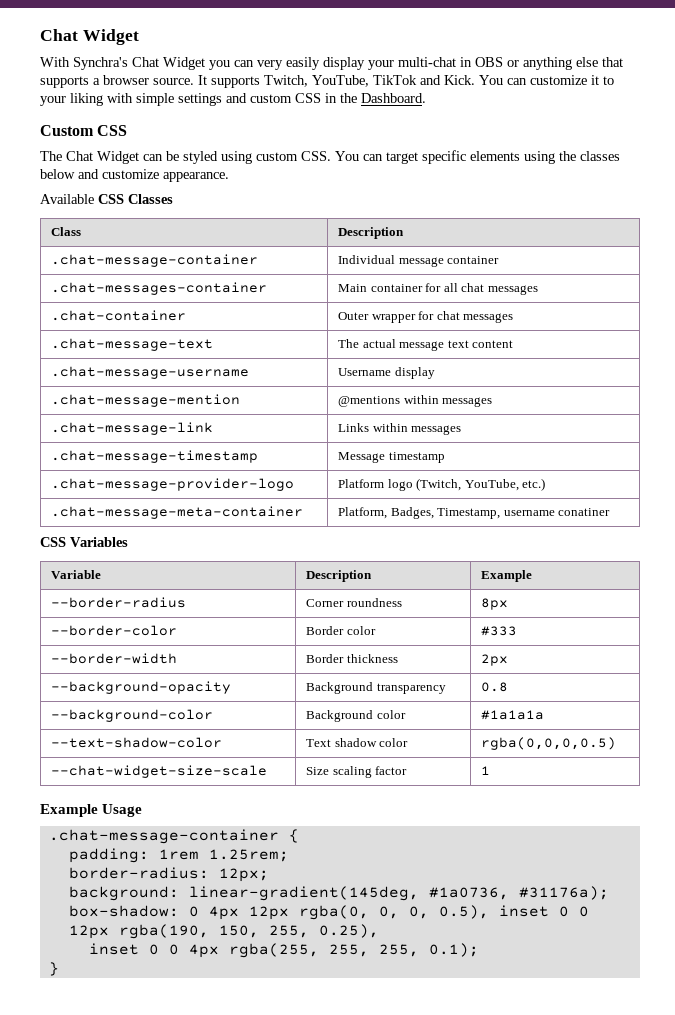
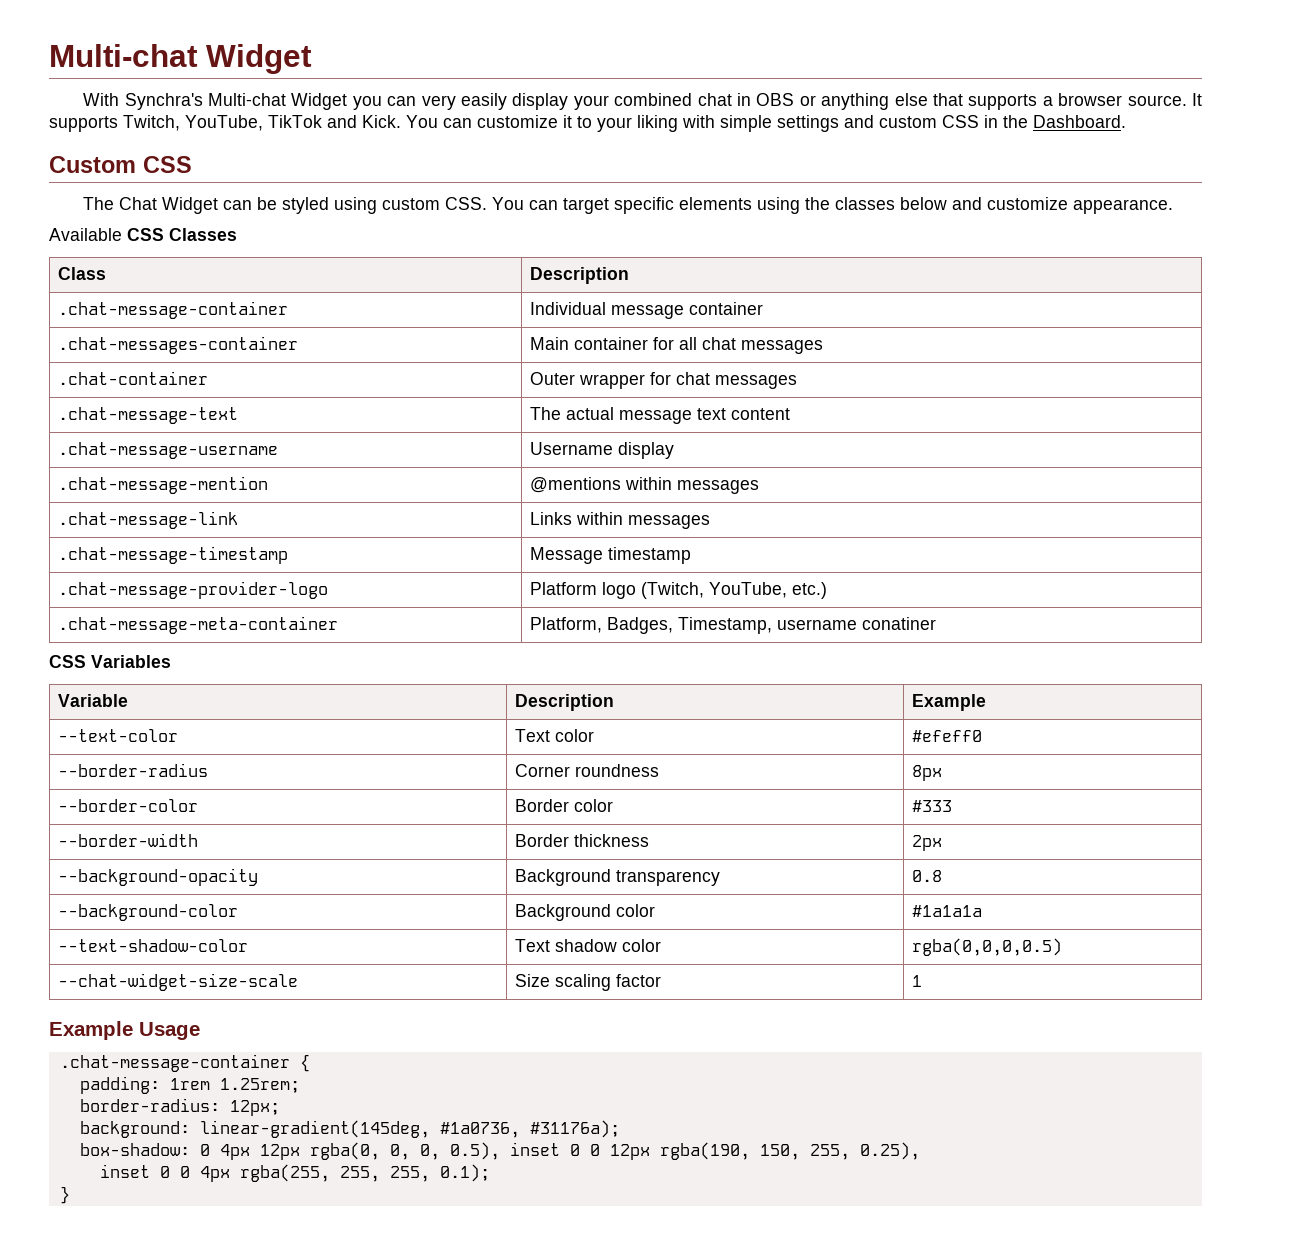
[40,29,78,41] Chat -> [49,44,198,67] Multi-chat
[132,57,159,67] Chat -> [207,93,286,106] Multi-chat
[398,57,456,67] multi-chat -> [614,93,732,106] combined chat
(533, 576) none -> [57,729,178,742] [514,729,594,742] [911,730,982,742] // --text-color | Text color | #efeff0

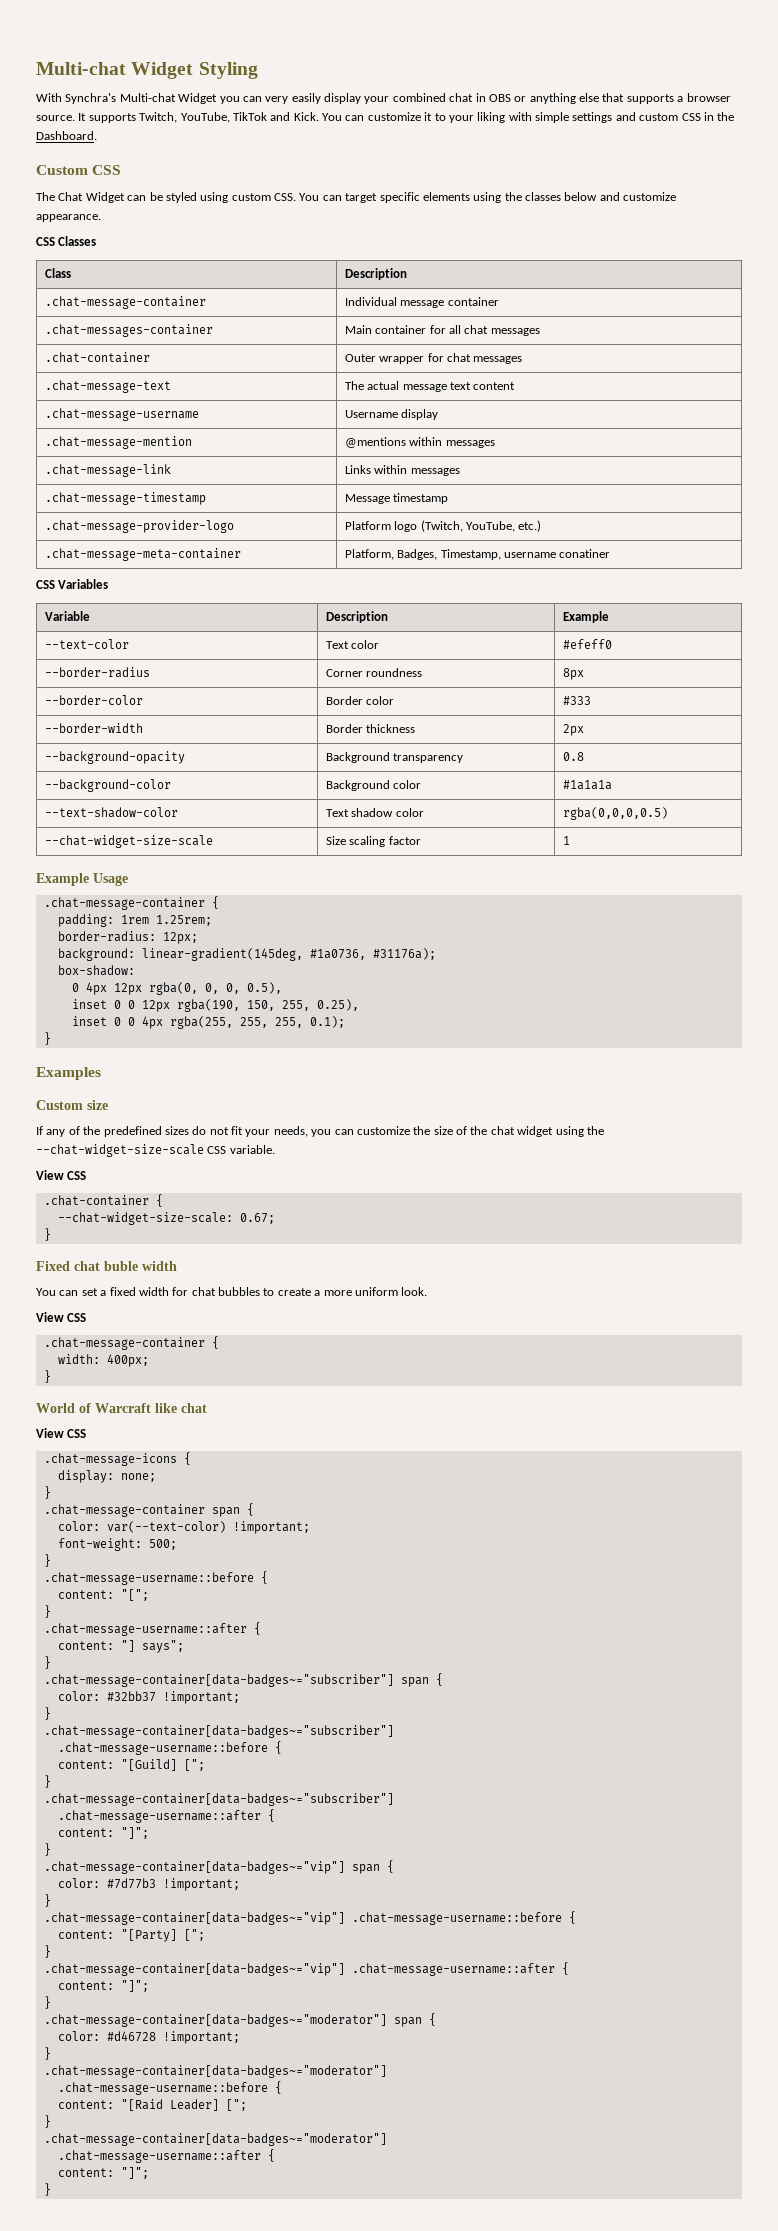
[49,44,312,74] Multi-chat Widget -> [36,62,258,79] Multi-chat Widget Styling
[49,228,122,241] Available -> (101, 218) none
(190, 1149) none -> (135, 970) //
(500, 1151) none -> (282, 988) //
(70, 1195) none -> [36,1067,101,1080] [36,1100,108,1110] [36,1126,604,1137] [36,1144,275,1157] [36,1170,87,1180] [43,1194,163,1207] [57,1212,275,1225] [43,1228,51,1241] [36,1261,177,1271] [36,1287,428,1296] [36,1312,87,1322] [43,1336,219,1350] [57,1354,149,1367] [43,1370,51,1383] [36,1403,207,1413] [36,1428,87,1438] [43,1452,191,1466] [57,1470,156,1483] [43,1486,51,1499] [43,1503,254,1517] [57,1521,310,1534] [57,1538,177,1551] [43,1554,51,1567] [43,1571,268,1585] [57,1589,149,1601] [43,1605,51,1618] [43,1622,261,1636] [57,1640,184,1653] [43,1656,51,1669] [43,1673,443,1687] [57,1691,240,1704] [43,1707,51,1720] [43,1725,394,1738] [57,1741,282,1755] [57,1759,205,1771] [43,1775,51,1788] [43,1793,394,1806] [57,1809,275,1823] [57,1827,149,1839] [43,1843,51,1856] [43,1860,394,1874] [57,1878,240,1891] [43,1894,51,1907] [43,1911,576,1925] [57,1929,205,1942] [43,1945,51,1958] [43,1962,569,1976] [57,1980,149,1992] [43,1996,51,2009] [43,2013,436,2027] [57,2031,240,2044] [43,2047,51,2060] [43,2065,387,2078] [57,2081,282,2095] [57,2099,247,2111] [43,2115,51,2128] [43,2133,387,2146] [57,2149,275,2163] [57,2167,149,2179] [43,2183,51,2196] // Examples // Custom size // If any of the predefined sizes do not fit your needs, you can customize the size of the chat widget using the --chat-widget-size-scale CSS variable. // View CSS // .chat-container { // --chat-widget-size-scale: 0.67; // } // Fixed chat buble width // You can set a fixed width for chat bubbles to create a more uniform look. // View CSS // .chat-message-container { // width: 400px; // } // World of Warcraft like chat // View CSS // .chat-message-icons { // display: none; // } // .chat-message-container span { // color: var(--text-color) !important; // font-weight: 500; // } // .chat-message-username::before { // content: "["; // } // .chat-message-username::after { // content: "] says"; // } // .chat-message-container[data-badges~="subscriber"] span { // color: #32bb37 !important; // } // .chat-message-container[data-badges~="subscriber"] // .chat-message-username::before { // content: "[Guild] ["; // } // .chat-message-container[data-badges~="subscriber"] // .chat-message-username::after { // content: "]"; // } // .chat-message-container[data-badges~="vip"] span { // color: #7d77b3 !important; // } // .chat-message-container[data-badges~="vip"] .chat-message-username::before { // content: "[Party] ["; // } // .chat-message-container[data-badges~="vip"] .chat-message-username::after { // content: "]"; // } // .chat-message-container[data-badges~="moderator"] span { // color: #d46728 !important; // } // .chat-message-container[data-badges~="moderator"] // .chat-message-username::before { // content: "[Raid Leader] ["; // } // .chat-message-container[data-badges~="moderator"] // .chat-message-username::after { // content: "]"; // }

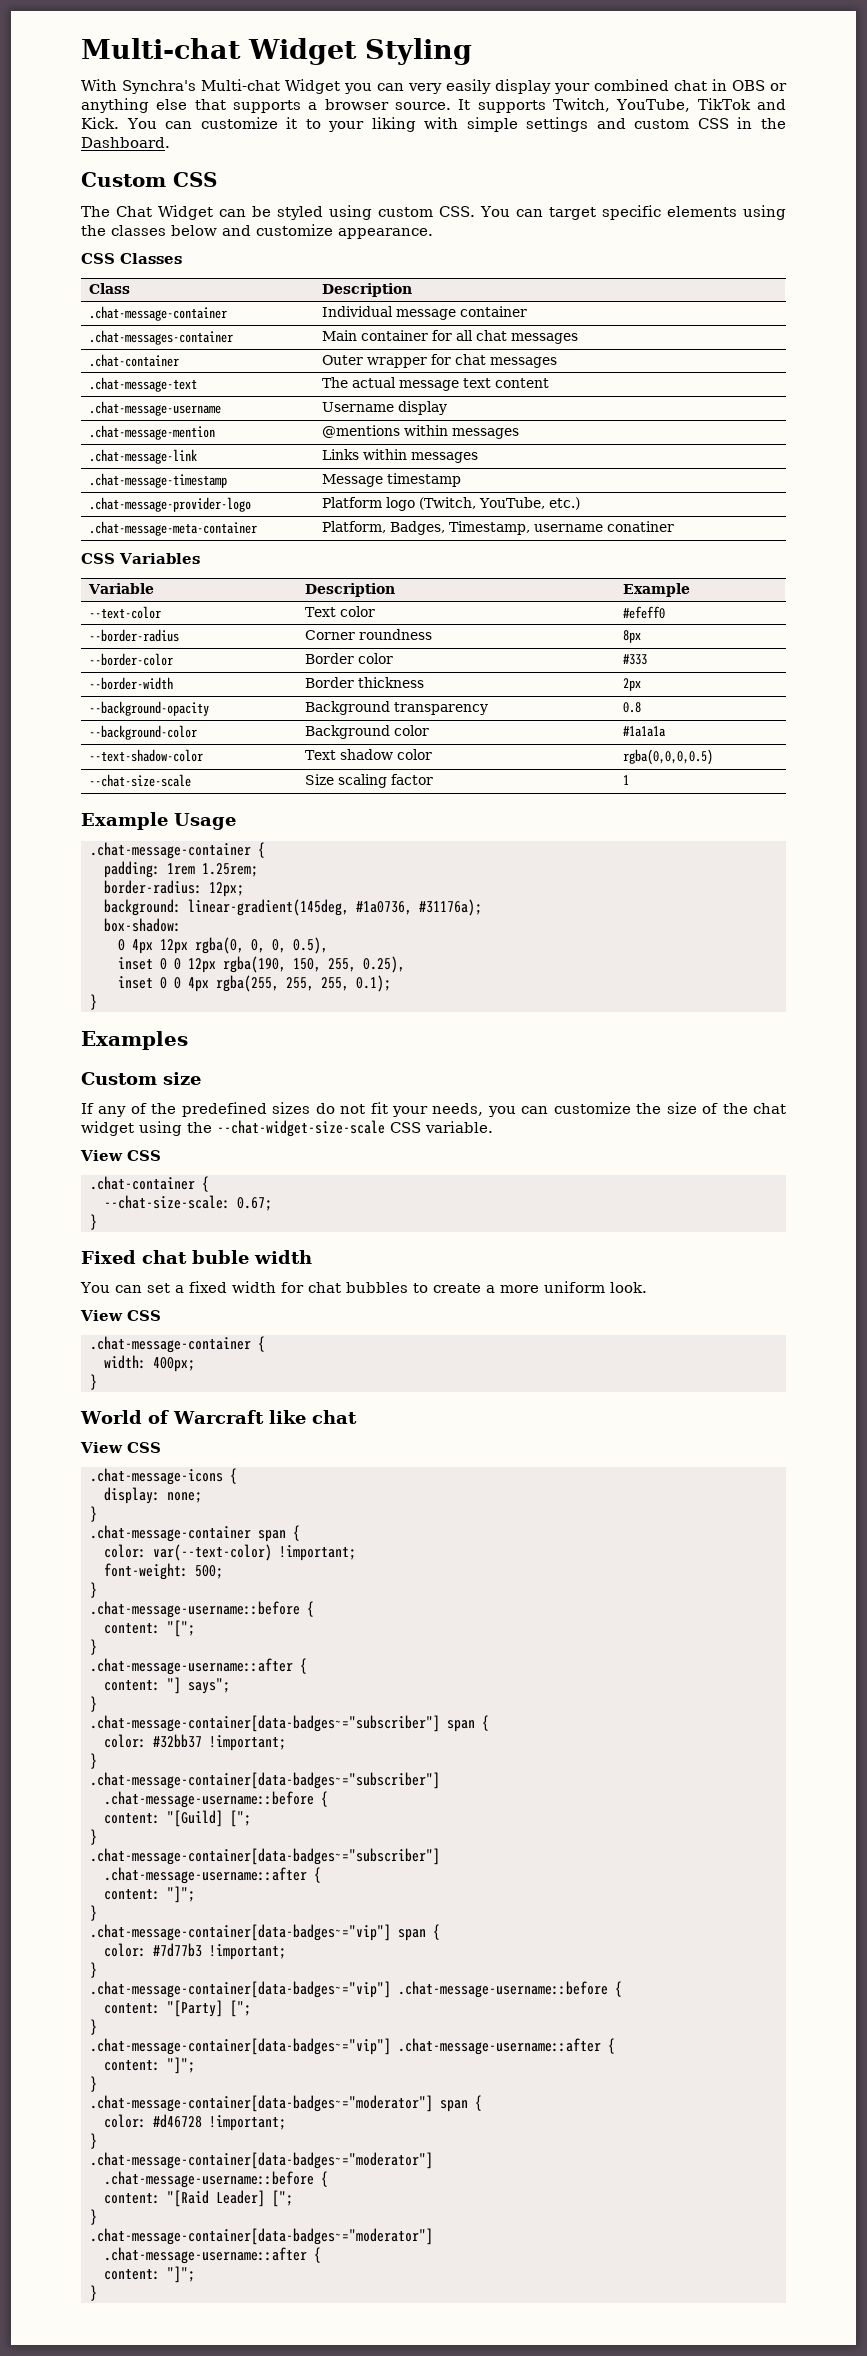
[44,835,213,848] --chat-widget-size-scale -> [89,774,192,787] --chat-size-scale
[57,1212,233,1225] --chat-widget-size-scale: -> [104,1195,230,1209] --chat-size-scale:

